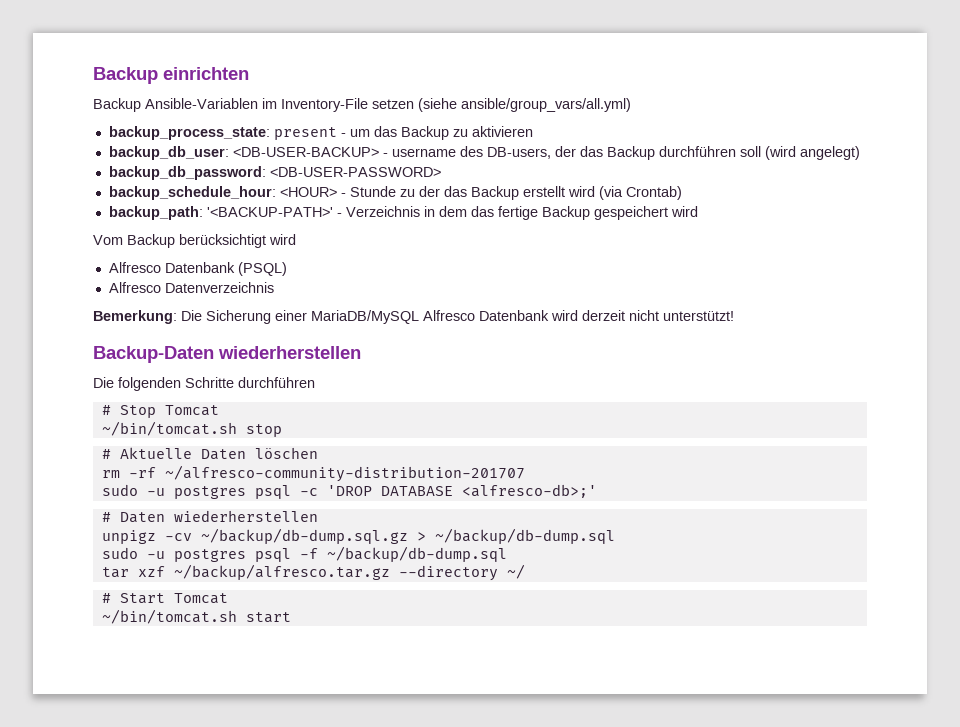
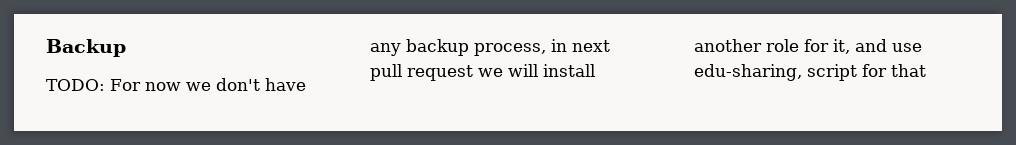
[93,67,249,84] [93,98,631,112] [108,126,533,140] [108,146,860,160] [108,166,441,180] [108,186,682,200] [108,206,698,220] [93,234,296,248] [108,262,287,276] [108,282,274,293] [93,310,734,324] [93,346,361,363] [93,377,315,391] [101,405,219,418] [101,421,282,437] [101,447,318,460] [101,465,525,482] [101,484,597,499] [101,510,318,523] [101,528,615,544] [101,546,507,562] [101,564,525,581] [101,593,228,604] [101,609,291,624] Backup einrichten // Backup Ansible-Variablen im Inventory-File setzen (siehe ansible/group_vars/all.yml) // backup_process_state: present - um das Backup zu aktivieren // backup_db_user: <DB-USER-BACKUP> - username des DB-users, der das Backup durchführen soll (wird angelegt) // backup_db_password: <DB-USER-PASSWORD> // backup_schedule_hour: <HOUR> - Stunde zu der das Backup erstellt wird (via Crontab) // backup_path: '<BACKUP-PATH>' - Verzeichnis in dem das fertige Backup gespeichert wird // Vom Backup berücksichtigt wird // Alfresco Datenbank (PSQL) // Alfresco Datenverzeichnis // Bemerkung: Die Sicherung einer MariaDB/MySQL Alfresco Datenbank wird derzeit nicht unterstützt! // Backup-Daten wiederherstellen // Die folgenden Schritte durchführen // # Stop Tomcat // ~/bin/tomcat.sh stop // # Aktuelle Daten löschen // rm -rf ~/alfresco-community-distribution-201707 // sudo -u postgres psql -c 'DROP DATABASE <alfresco-db>;' // # Daten wiederherstellen // unpigz -cv ~/backup/db-dump.sql.gz > ~/backup/db-dump.sql // sudo -u postgres psql -f ~/backup/db-dump.sql // tar xzf ~/backup/alfresco.tar.gz --directory ~/ // # Start Tomcat // ~/bin/tomcat.sh start -> [46,39,126,57] [46,78,306,91] [370,39,610,56] [370,64,595,81] [694,39,922,54] [694,64,926,81] Backup // TODO: For now we don't have any backup process, in next pull request we will install another role for it, and use edu-sharing, script for that

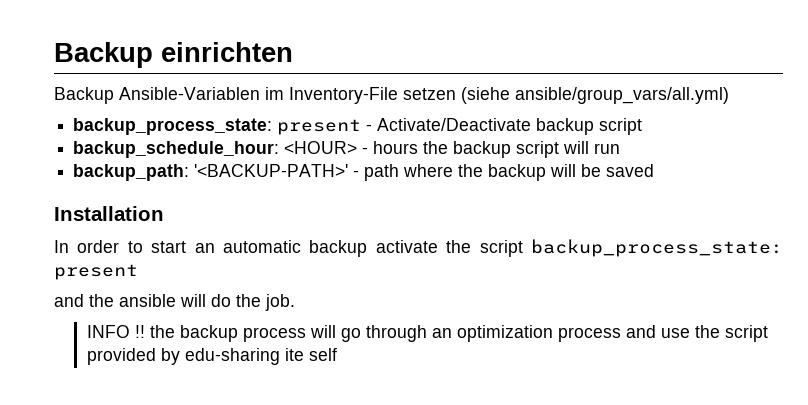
[46,39,126,57] [46,78,306,91] [370,39,610,56] [370,64,595,81] [694,39,922,54] [694,64,926,81] Backup // TODO: For now we don't have any backup process, in next pull request we will install another role for it, and use edu-sharing, script for that -> [54,42,293,68] [54,87,729,104] [73,118,643,135] [73,141,621,158] [73,164,655,181] [54,206,164,221] [54,239,783,257] [54,264,138,280] [54,294,295,311] [86,325,768,342] [86,348,337,365] Backup einrichten // Backup Ansible-Variablen im Inventory-File setzen (siehe ansible/group_vars/all.yml) // backup_process_state: present - Activate/Deactivate backup script // backup_schedule_hour: <HOUR> - hours the backup script will run // backup_path: '<BACKUP-PATH>' - path where the backup will be saved // Installation // In order to start an automatic backup activate the script backup_process_state: present // and the ansible will do the job. // INFO !! the backup process will go through an optimization process and use the script provided by edu-sharing ite self

